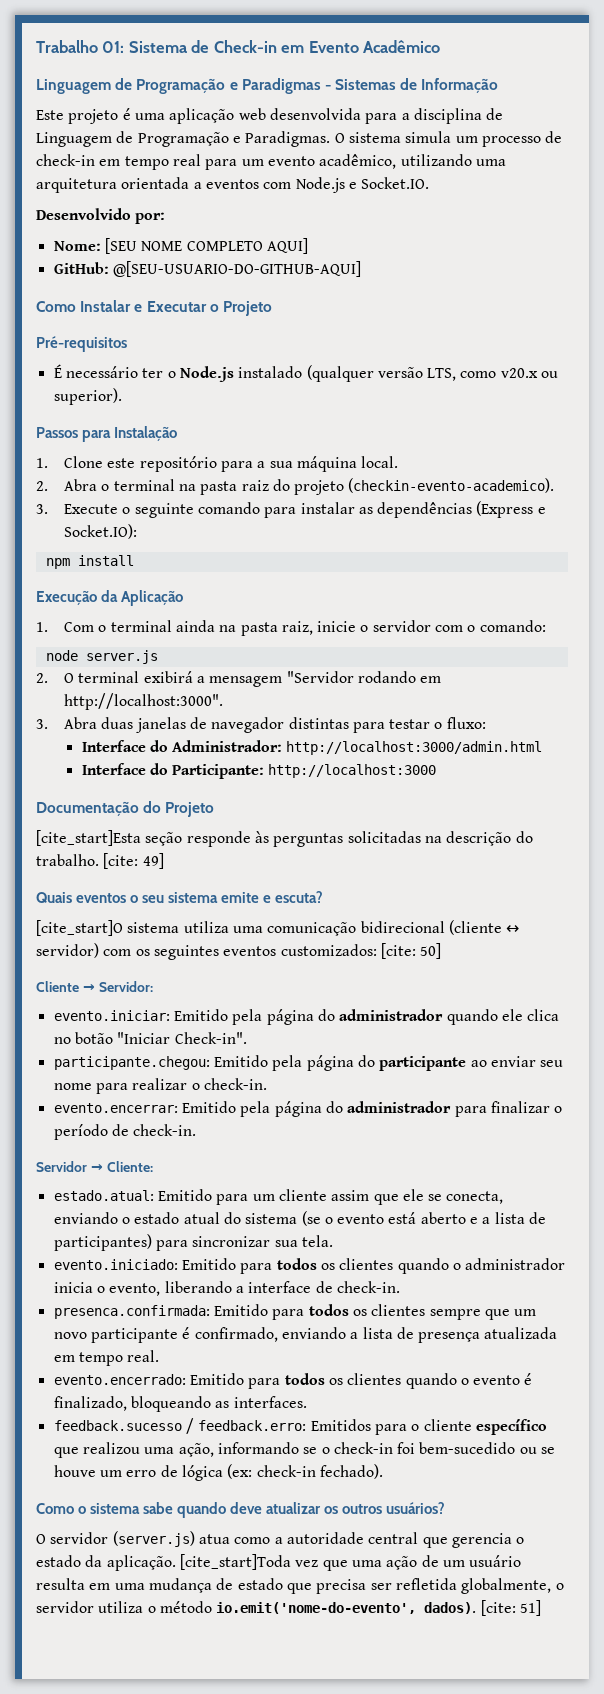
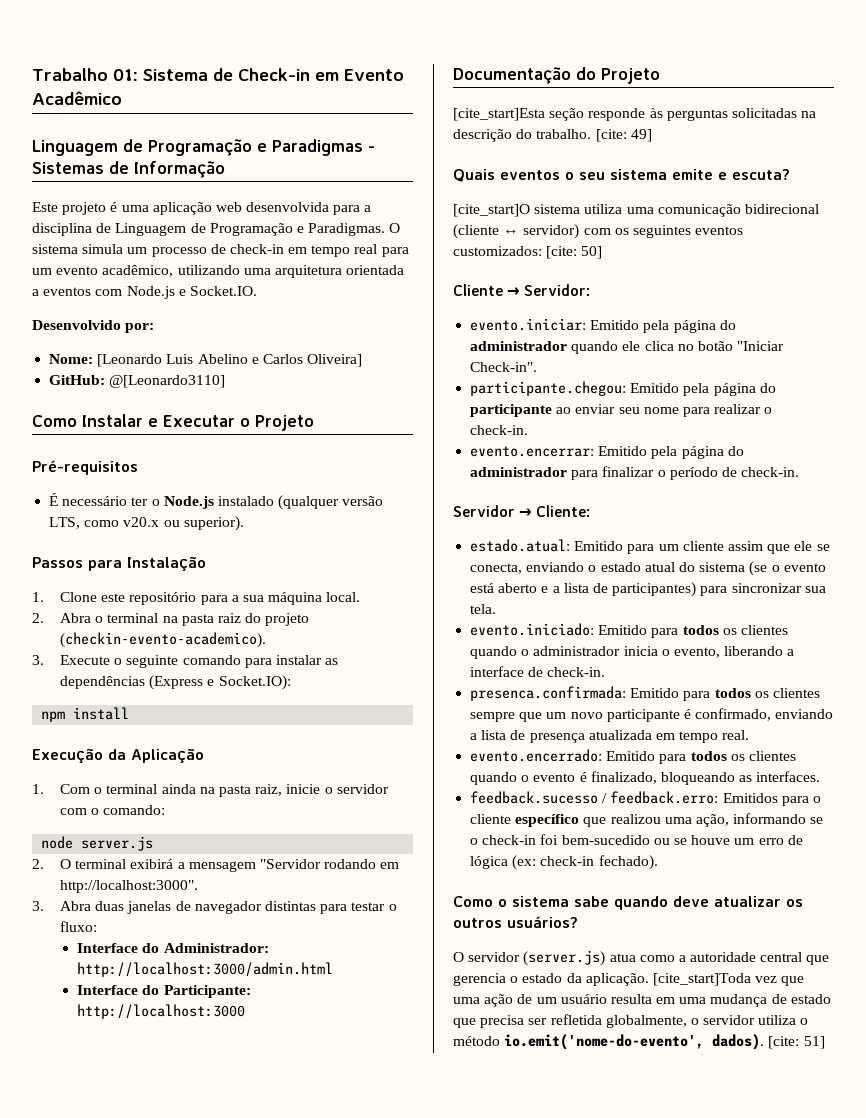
[104,238,308,254] [SEU NOME COMPLETO AQUI] -> [97,354,363,367] [Leonardo Luis Abelino e Carlos Oliveira]
[112,261,361,277] @[SEU-USUARIO-DO-GITHUB-AQUI] -> [109,375,226,388] @[Leonardo3110]

